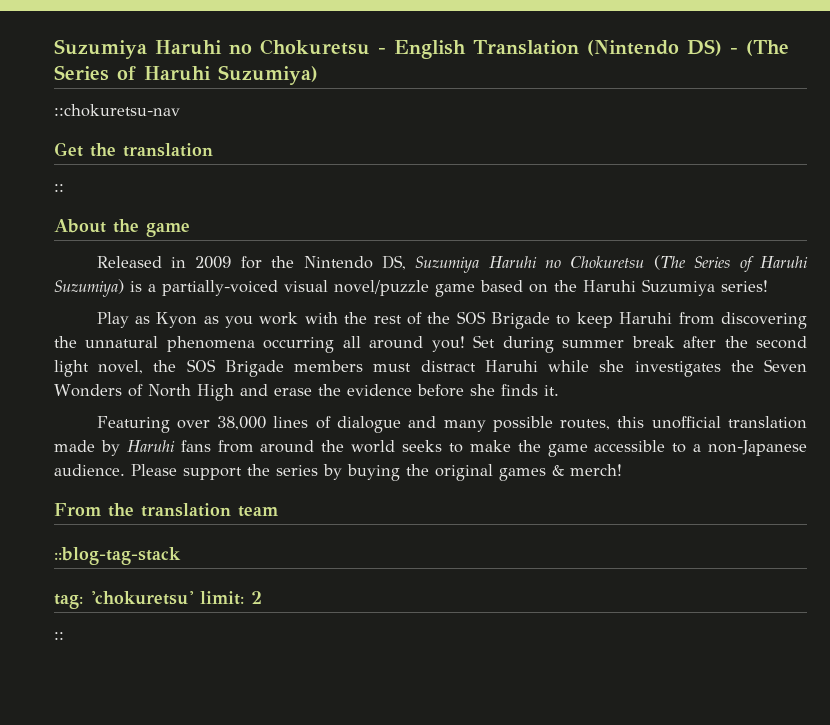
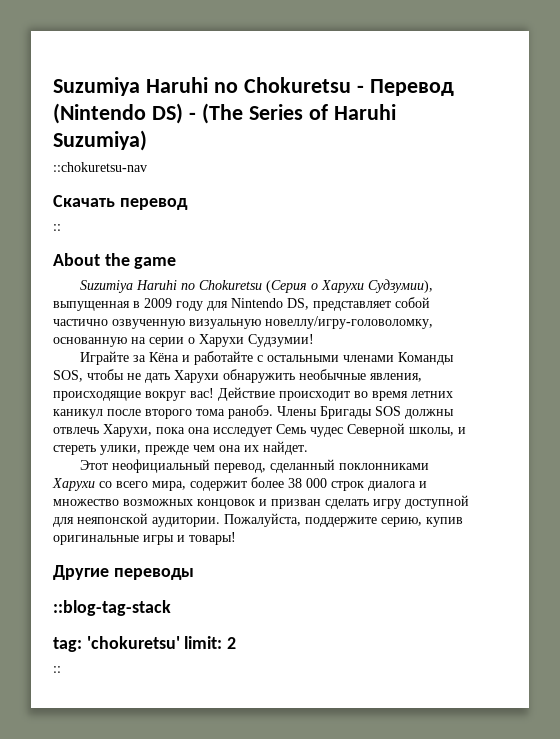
[394,40,579,59] English Translation -> [369,79,454,96] Перевод
[54,142,213,157] Get the translation -> [53,195,188,210] Скачать перевод
[96,255,808,273] [54,279,768,297] [96,311,807,329] [54,335,807,353] [54,359,808,377] [54,384,559,401] [96,416,807,433] [54,440,807,457] [54,464,622,481] [54,503,278,517] Released in 2009 for the Nintendo DS, Suzumiya Haruhi no Chokuretsu (The Series of Haruhi Suzumiya) is a partially-voiced visual novel/puzzle game based on the Haruhi Suzumiya series! // Play as Kyon as you work with the rest of the SOS Brigade to keep Haruhi from discovering the unnatural phenomena occurring all around you! Set during summer break after the second light novel, the SOS Brigade members must distract Haruhi while she investigates the Seven Wonders of North High and erase the evidence before she finds it. // Featuring over 38,000 lines of dialogue and many possible routes, this unofficial translation made by Haruhi fans from around the world seeks to make the game accessible to a non-Japanese audience. Please support the series by buying the original games & merch! // From the translation team -> [80,279,434,293] [53,297,430,311] [53,316,433,329] [53,334,314,347] [80,351,455,365] [53,369,422,383] [53,387,453,401] [53,405,454,419] [53,423,466,437] [53,441,308,455] [80,459,430,473] [52,477,427,491] [53,495,469,509] [53,513,463,527] [53,532,236,545] [53,565,194,580] Suzumiya Haruhi no Chokuretsu (Серия о Харухи Судзумии), выпущенная в 2009 году для Nintendo DS, представляет собой частично озвученную визуальную новеллу/игру-головоломку, основанную на серии о Харухи Судзумии! // Играйте за Кёна и работайте с остальными членами Команды SOS, чтобы не дать Харухи обнаружить необычные явления, происходящие вокруг вас! Действие происходит во время летних каникул после второго тома ранобэ. Члены Бригады SOS должны отвлечь Харухи, пока она исследует Семь чудес Северной школы, и стереть улики, прежде чем она их найдет. // Этот неофициальный перевод, сделанный поклонниками Харухи со всего мира, содержит более 38 000 строк диалога и множество возможных концовок и призван сделать игру доступной для неяпонской аудитории. Пожалуйста, поддержите серию, купив оригинальные игры и товары! // Другие переводы

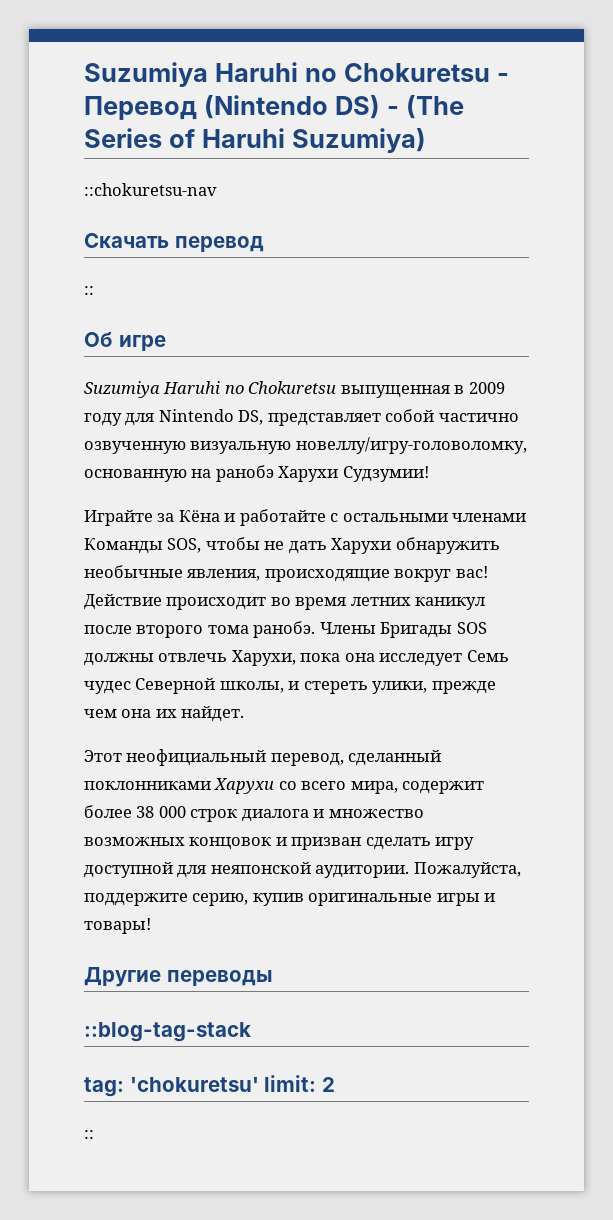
[53,253,177,269] [80,279,434,293] About the game // Suzumiya Haruhi no Chokuretsu (Серия о Харухи Судзумии), -> [84,332,166,351] [84,381,337,398] Об игре // Suzumiya Haruhi no Chokuretsu
[149,337,195,347] серии о -> [215,465,274,482] ранобэ

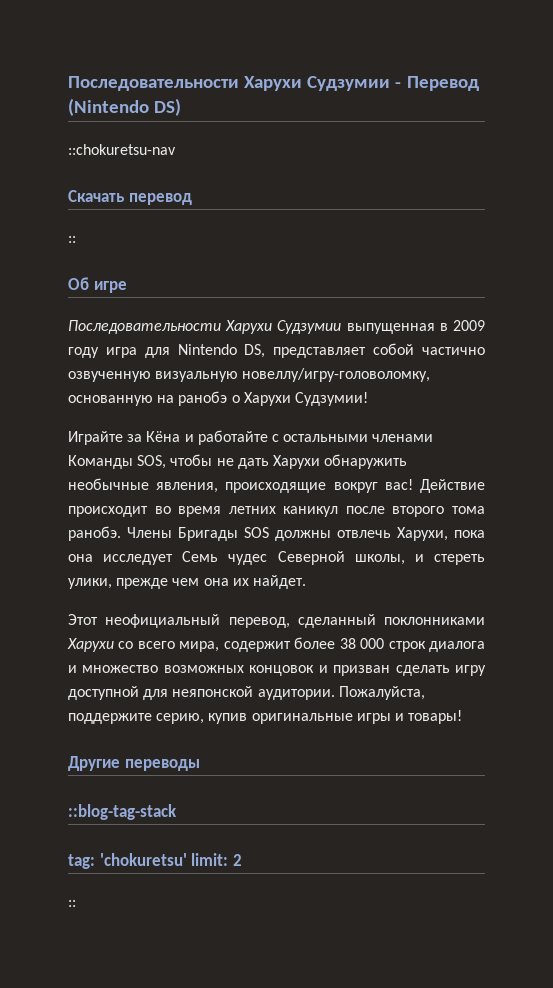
[84,62,490,87] Suzumiya Haruhi no Chokuretsu -> [68,76,391,91] Последовательности Харухи Судзумии
[386,95,464,119] [84,128,426,153] - (The Series of Haruhi Suzumiya) -> (182, 107) none
[84,381,337,398] Suzumiya Haruhi no Chokuretsu -> [68,320,342,334] Последовательности Харухи Судзумии
(122, 419) none -> [105,347,137,358] игра
(274, 473) none -> [231,395,240,403] о

